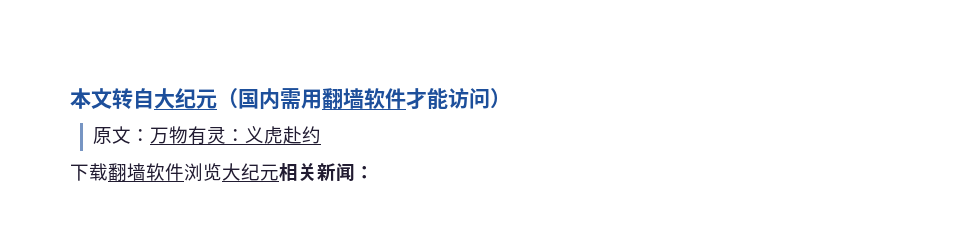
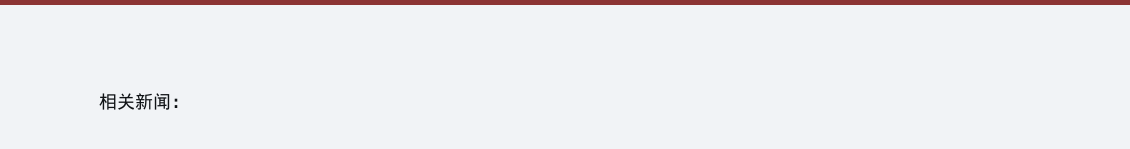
[70,88,511,110] [93,126,322,145] [70,163,279,181] 本文转自大纪元（国内需用翻墙软件才能访问） // 原文：万物有灵：义虎赴约 // 下载翻墙软件浏览大纪元 -> (99, 101) none

